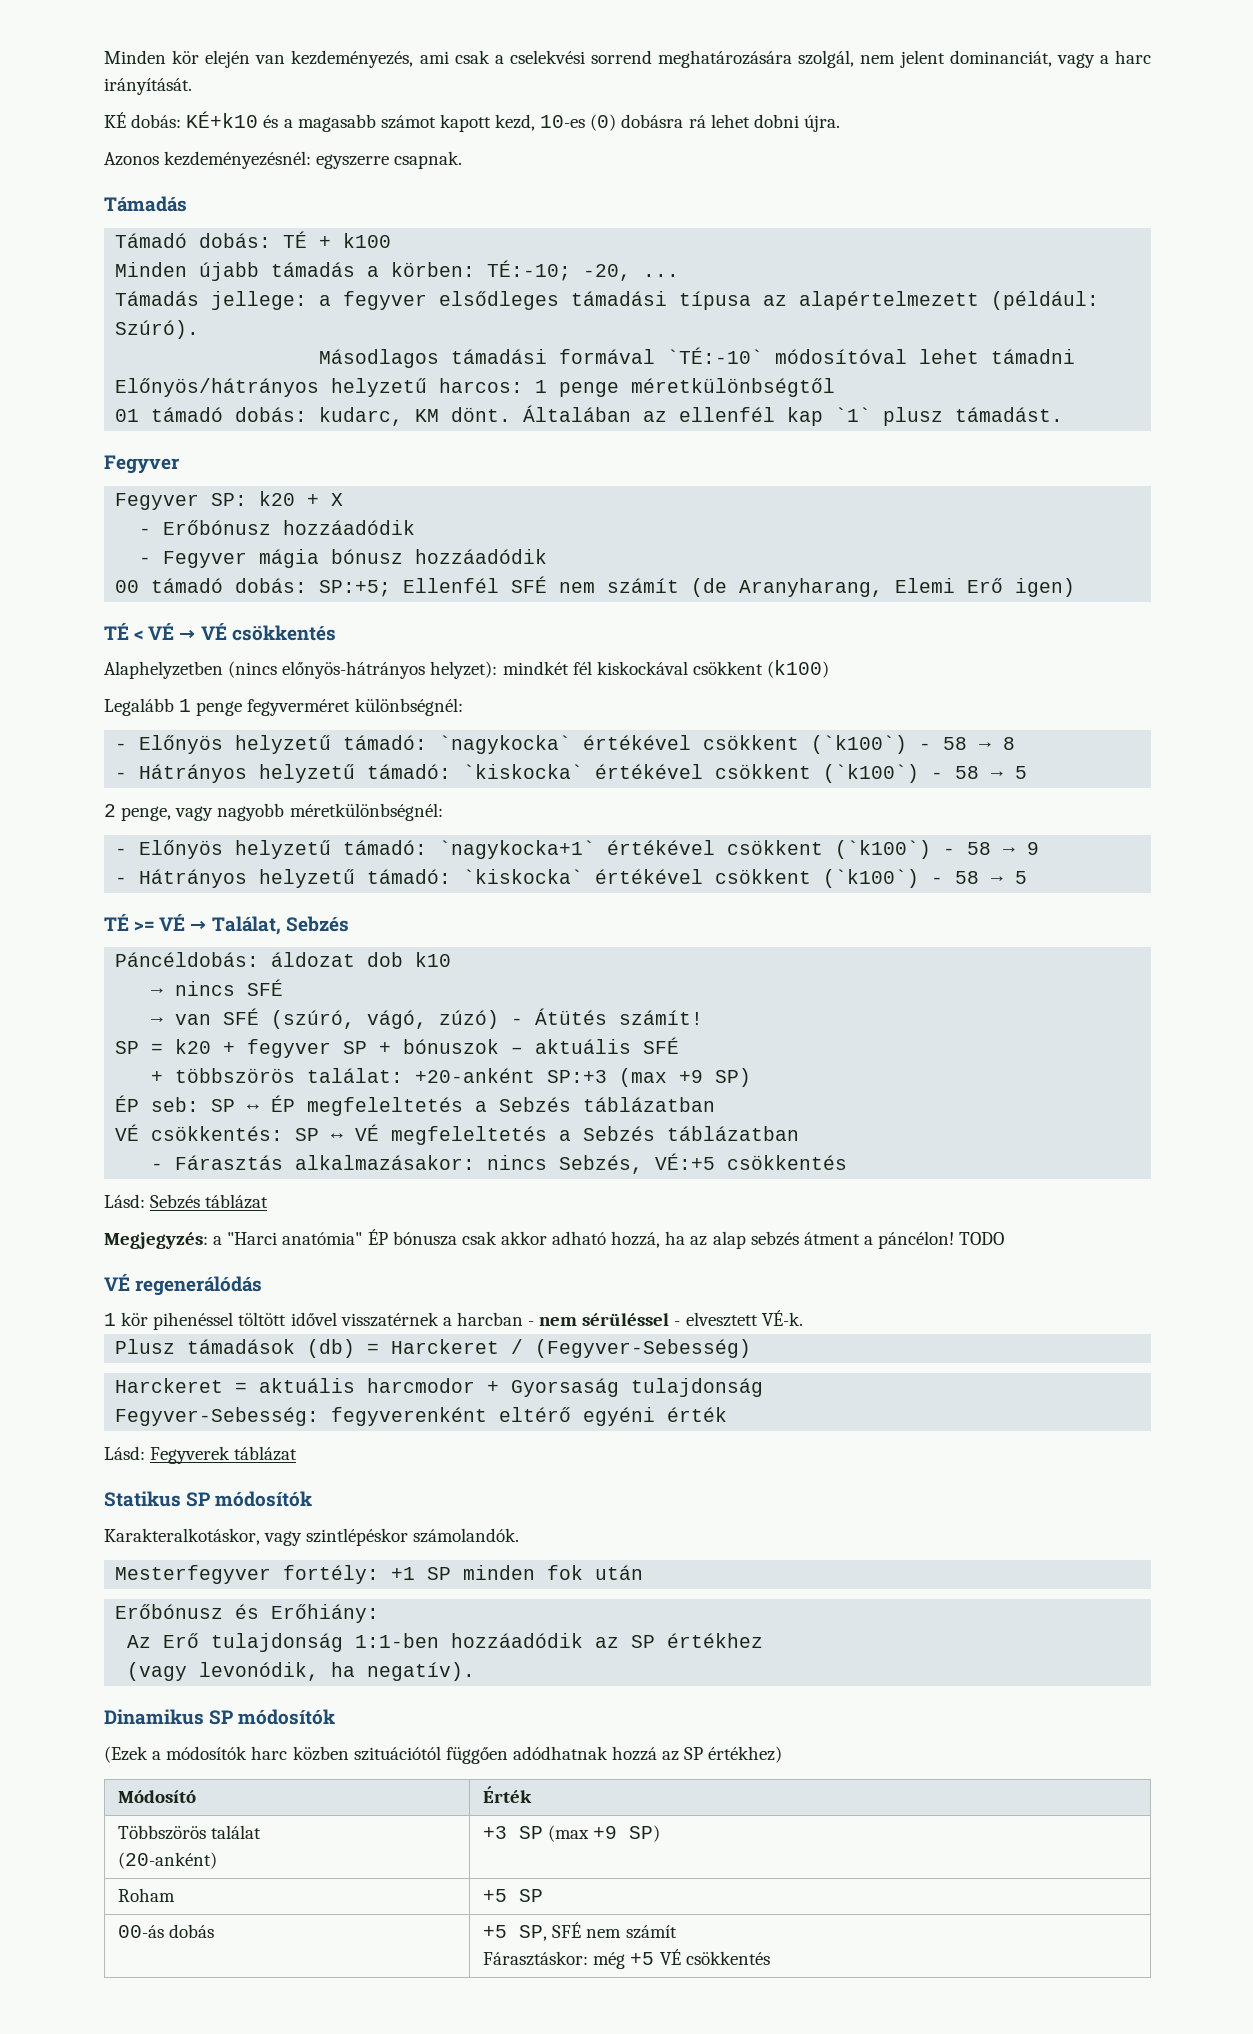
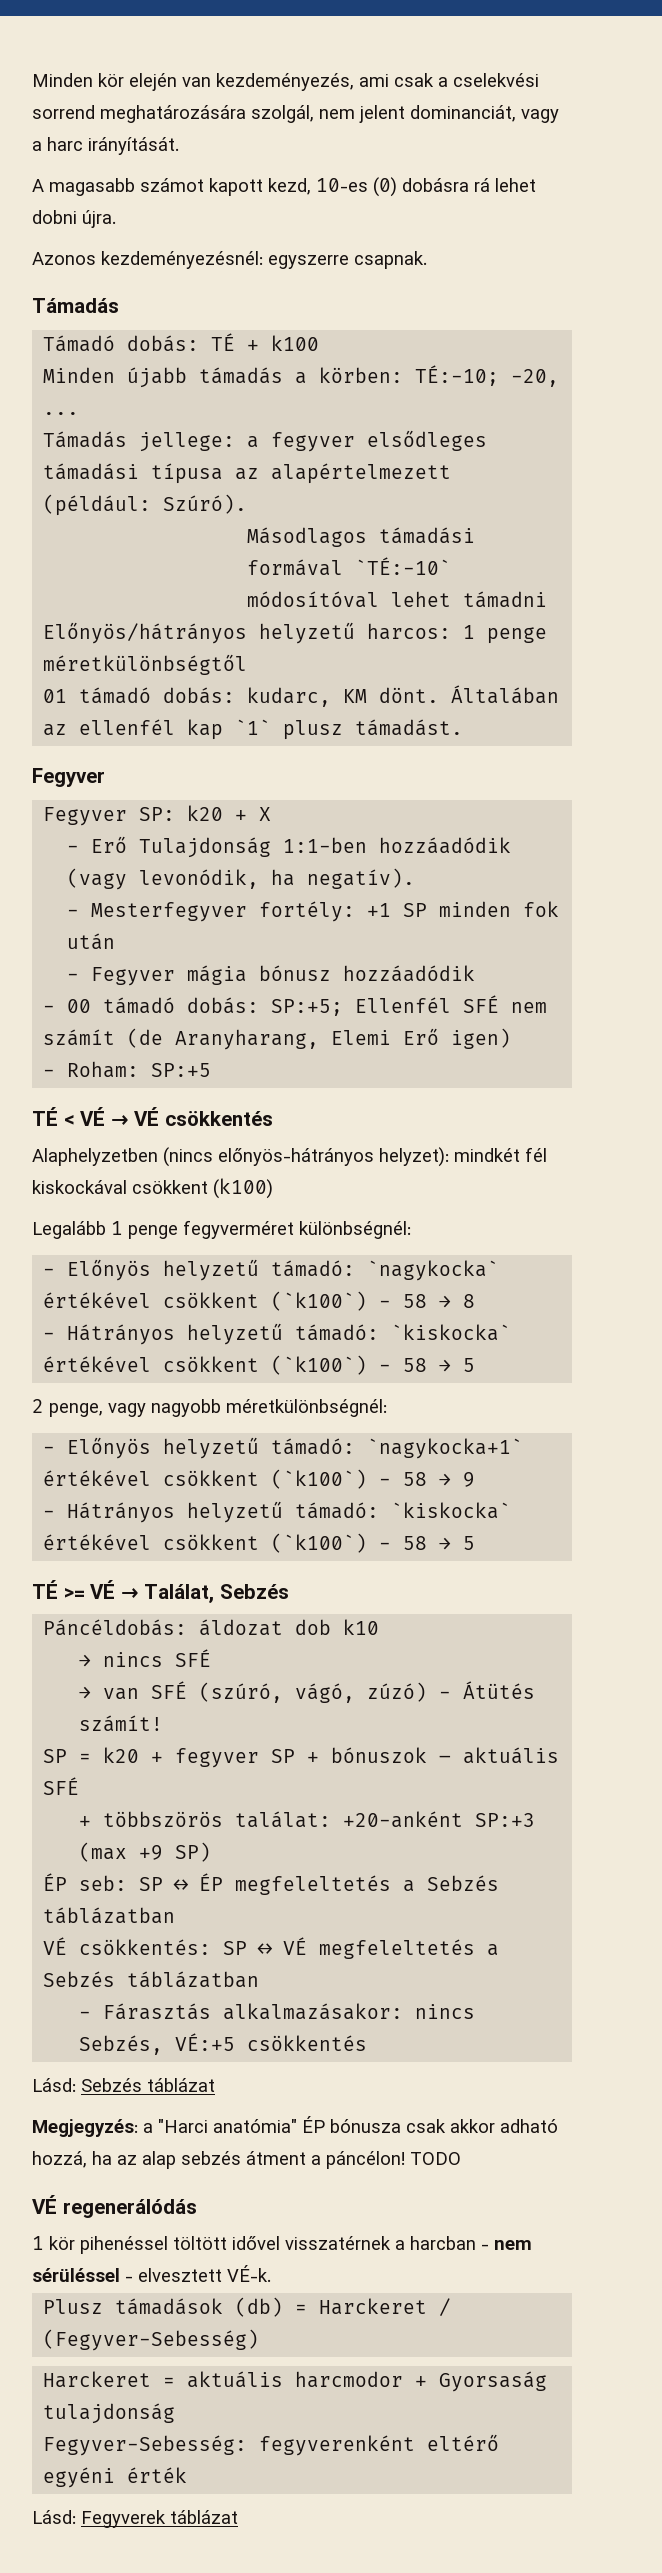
[104,111,293,128] KÉ dobás: KÉ+k10 és a -> [32,179,44,192] A
[163,520,416,535] Erőbónusz hozzáadódik -> [91,836,512,858] [67,868,416,890] [67,901,560,922] [67,933,116,950] Erő Tulajdonság 1:1-ben hozzáadódik (vagy levonódik, ha negatív). // - Mesterfegyver fortély: +1 SP minden fok után
(548, 556) none -> [43,1005,56,1013] -
(1076, 587) none -> [43,1061,212,1078] // - Roham: SP:+5
[104,1491,313,1507] [104,1528,520,1546] [115,1565,644,1584] [115,1604,380,1623] [127,1633,764,1652] [127,1662,476,1681] [104,1709,336,1725] [104,1746,783,1764] [118,1790,197,1803] [483,1786,533,1803] [118,1825,262,1840] [118,1852,218,1869] [483,1825,661,1842] [118,1888,176,1902] [483,1889,544,1902] [118,1924,215,1938] [483,1922,677,1941] [483,1949,770,1969] // Statikus SP módosítók // Karakteralkotáskor, vagy szintlépéskor számolandók. // Mesterfegyver fortély: +1 SP minden fok után // Erőbónusz és Erőhiány: // Az Erő tulajdonság 1:1-ben hozzáadódik az SP értékhez // (vagy levonódik, ha negatív). // Dinamikus SP módosítók // (Ezek a módosítók harc közben szituációtól függően adódhatnak hozzá az SP értékhez) // Módosító | Érték // Többszörös találat // (20-anként) | +3 SP (max +9 SP) // Roham | +5 SP // 00-ás dobás | +5 SP, SFÉ nem számít // Fárasztáskor: még +5 VÉ csökkentés -> (238, 2517) none

